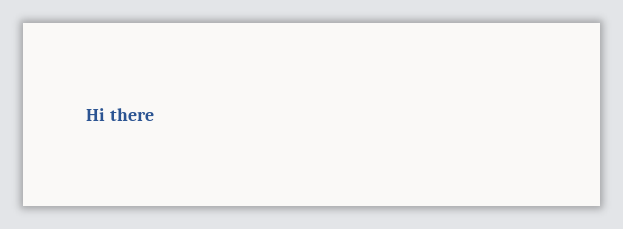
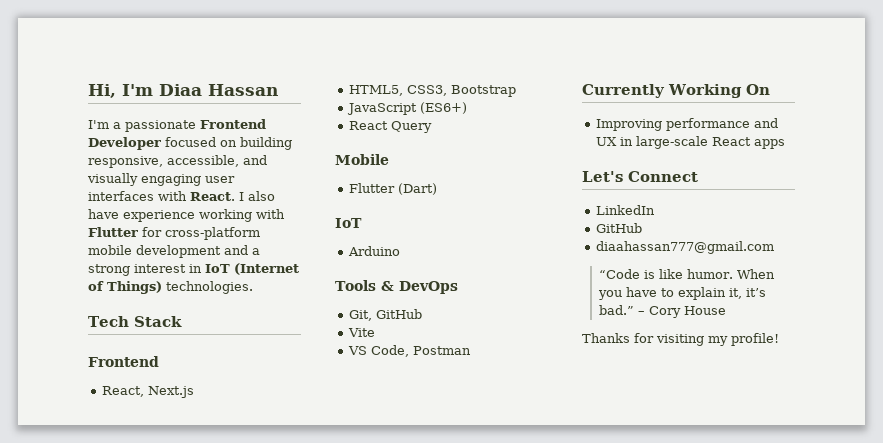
[86,108,154,121] Hi there -> [88,84,278,98] [88,119,266,132] [88,137,292,150] [88,155,267,168] [87,173,235,186] [88,191,275,201] [88,209,285,222] [88,227,260,240] [88,245,260,258] [88,263,299,276] [88,281,253,294] [88,316,182,327] [88,356,159,367] [102,386,195,398] [349,85,517,97] [347,102,468,115] [349,121,433,133] [335,154,389,165] [349,183,438,195] [335,218,362,228] [348,246,401,256] [335,280,458,294] [349,309,423,321] [348,328,376,337] [348,345,472,357] [582,84,770,98] [596,118,779,131] [596,136,786,149] [582,171,698,182] [596,205,656,215] [596,223,643,233] [596,241,775,254] [599,269,776,279] [598,287,767,300] [599,305,727,318] [582,333,779,346] Hi, I'm Diaa Hassan // I'm a passionate Frontend Developer focused on building responsive, accessible, and visually engaging user interfaces with React. I also have experience working with Flutter for cross-platform mobile development and a strong interest in IoT (Internet of Things) technologies. // Tech Stack // Frontend // React, Next.js // HTML5, CSS3, Bootstrap // JavaScript (ES6+) // React Query // Mobile // Flutter (Dart) // IoT // Arduino // Tools & DevOps // Git, GitHub // Vite // VS Code, Postman // Currently Working On // Improving performance and UX in large-scale React apps // Let's Connect // LinkedIn // GitHub // diaahassan777@gmail.com // “Code is like humor. When you have to explain it, it’s bad.” – Cory House // Thanks for visiting my profile!

